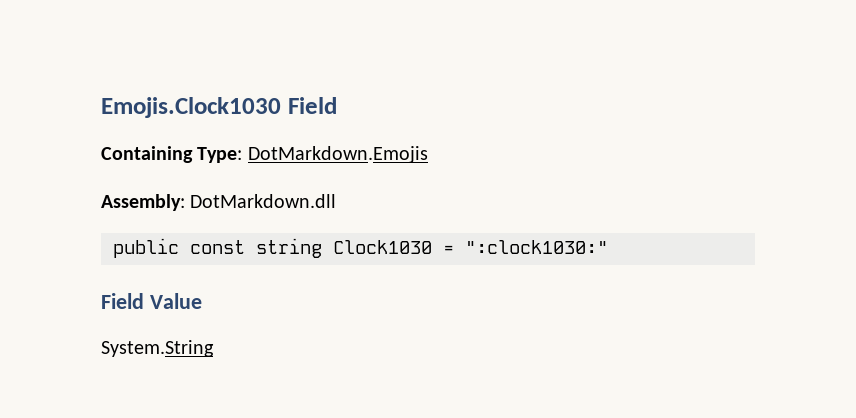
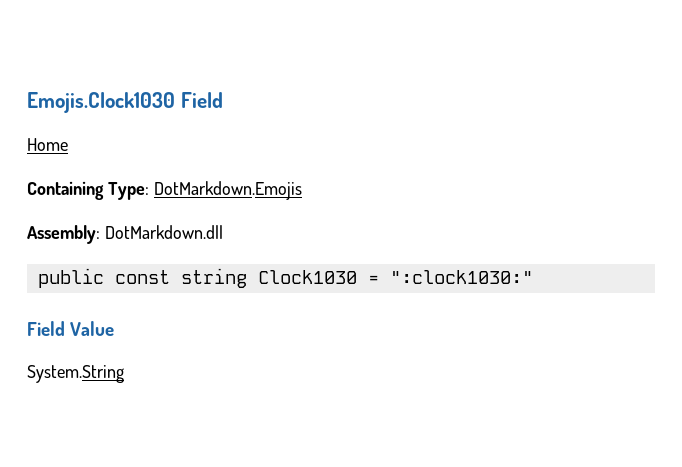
(337, 105) none -> [27,138,68,151] // Home

